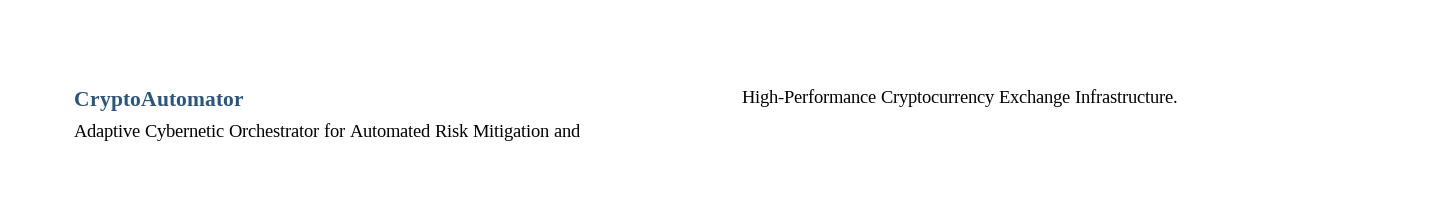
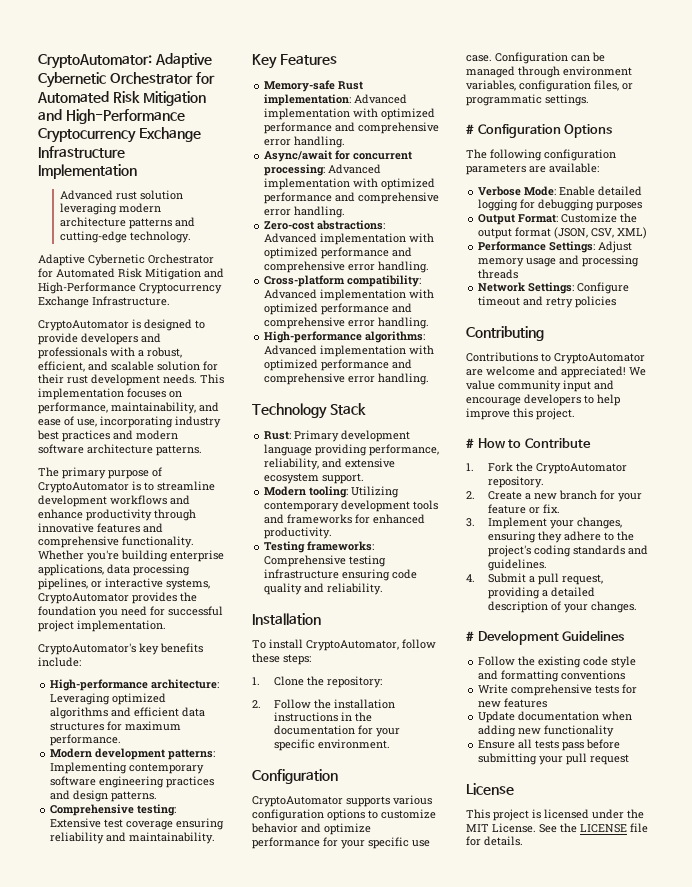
[74,92,244,111] CryptoAutomator -> [38,53,212,69] [38,72,215,88] [37,91,206,106] [38,109,185,124] [38,127,201,143] [38,146,125,158] [38,164,137,179] [59,190,183,200] [59,203,161,215] [59,217,195,229] [59,231,191,243] CryptoAutomator: Adaptive Cybernetic Orchestrator for Automated Risk Mitigation and High-Performance Cryptocurrency Exchange Infrastructure Implementation // Advanced rust solution leveraging modern architecture patterns and cutting-edge technology.
(1178, 96) none -> [38,319,205,331] [38,333,161,345] [38,347,182,359] [38,361,218,372] [38,374,224,386] [38,388,182,400] [38,402,219,414] [38,416,221,428] [37,430,178,442] [38,444,202,456] [38,467,162,479] [38,481,215,493] [38,495,190,507] [38,509,196,521] [38,523,163,533] [38,536,194,548] [38,550,224,562] [38,564,190,576] [38,578,210,590] [38,592,197,604] [38,606,223,618] [38,620,166,632] [38,643,203,655] [38,657,81,667] [50,679,220,691] [50,693,167,705] [50,707,206,719] [50,721,182,731] [50,734,122,746] [50,748,216,760] [50,762,205,774] [50,776,215,788] [50,790,158,802] [50,804,177,816] [50,818,225,830] [50,832,216,844] [252,54,337,69] [264,80,364,92] [264,94,408,106] [264,108,436,120] [264,122,440,134] [264,136,346,148] [264,150,413,162] [264,164,382,176] [264,178,436,190] [264,192,440,204] [264,206,346,218] [264,220,386,230] [264,233,435,245] [264,247,413,259] [264,261,430,273] [264,275,422,287] [264,289,435,301] [264,303,413,315] [264,317,430,329] [264,331,426,343] [264,345,435,357] [264,359,413,371] [264,373,430,385] [252,403,366,419] [264,430,411,442] [264,444,440,456] [264,458,396,470] [264,473,365,484] [264,486,400,498] [264,500,439,512] [264,514,426,524] [264,527,333,539] [264,541,375,553] [264,555,387,567] [264,569,418,581] [264,583,384,595] [252,613,321,625] [252,639,436,651] [252,653,311,665] [252,676,382,688] [252,699,395,709] [273,712,372,722] [273,725,400,737] [273,739,390,751] [252,769,338,784] [252,795,432,807] [252,809,436,821] [251,823,371,835] [252,837,430,849] [466,52,605,64] [466,66,632,78] [466,80,633,92] [466,94,589,106] [466,124,613,138] [466,149,616,161] [466,163,599,175] [478,186,643,196] [478,199,643,211] [478,213,638,225] [478,227,648,239] [478,241,633,253] [478,255,640,267] [478,269,519,279] [478,282,630,294] [478,296,617,308] [466,326,544,341] [466,352,645,364] [466,366,646,378] [466,380,614,392] [466,394,620,406] [466,408,575,420] [466,438,591,449] [466,462,627,474] [487,476,544,488] [466,490,642,502] [487,504,560,514] [466,517,622,529] [487,531,634,543] [487,545,648,557] [487,559,547,571] [466,573,603,585] [487,587,595,599] [487,601,637,613] [466,630,625,645] [478,656,637,668] [478,670,626,682] [478,684,638,696] [478,698,548,708] [478,711,633,723] [478,725,615,737] [478,739,621,751] [478,753,630,765] [466,783,514,795] [466,809,644,821] [466,823,648,833] [466,836,523,846] // CryptoAutomator is designed to provide developers and professionals with a robust, efficient, and scalable solution for their rust development needs. This implementation focuses on performance, maintainability, and ease of use, incorporating industry best practices and modern software architecture patterns. // The primary purpose of CryptoAutomator is to streamline development workflows and enhance productivity through innovative features and comprehensive functionality. Whether you're building enterprise applications, data processing pipelines, or interactive systems, CryptoAutomator provides the foundation you need for successful project implementation. // CryptoAutomator's key benefits include: // High-performance architecture: Leveraging optimized algorithms and efficient data structures for maximum performance. // Modern development patterns: Implementing contemporary software engineering practices and design patterns. // Comprehensive testing: Extensive test coverage ensuring reliability and maintainability. // Key Features // Memory-safe Rust implementation: Advanced implementation with optimized performance and comprehensive error handling. // Async/await for concurrent processing: Advanced implementation with optimized performance and comprehensive error handling. // Zero-cost abstractions: Advanced implementation with optimized performance and comprehensive error handling. // Cross-platform compatibility: Advanced implementation with optimized performance and comprehensive error handling. // High-performance algorithms: Advanced implementation with optimized performance and comprehensive error handling. // Technology Stack // Rust: Primary development language providing performance, reliability, and extensive ecosystem support. // Modern tooling: Utilizing contemporary development tools and frameworks for enhanced productivity. // Testing frameworks: Comprehensive testing infrastructure ensuring code quality and reliability. // Installation // To install CryptoAutomator, follow these steps: // 1. Clone the repository: // 2. Follow the installation instructions in the documentation for your specific environment. // Configuration // CryptoAutomator supports various configuration options to customize behavior and optimize performance for your specific use case. Configuration can be managed through environment variables, configuration files, or programmatic settings. // # Configuration Options // The following configuration parameters are available: // Verbose Mode: Enable detailed logging for debugging purposes // Output Format: Customize the output format (JSON, CSV, XML) // Performance Settings: Adjust memory usage and processing threads // Network Settings: Configure timeout and retry policies // Contributing // Contributions to CryptoAutomator are welcome and appreciated! We value community input and encourage developers to help improve this project. // # How to Contribute // 1. Fork the CryptoAutomator repository. // 2. Create a new branch for your feature or fix. // 3. Implement your changes, ensuring they adhere to the project's coding standards and guidelines. // 4. Submit a pull request, providing a detailed description of your changes. // # Development Guidelines // Follow the existing code style and formatting conventions // Write comprehensive tests for new features // Update documentation when adding new functionality // Ensure all tests pass before submitting your pull request // License // This project is licensed under the MIT License. See the LICENSE file for details.

